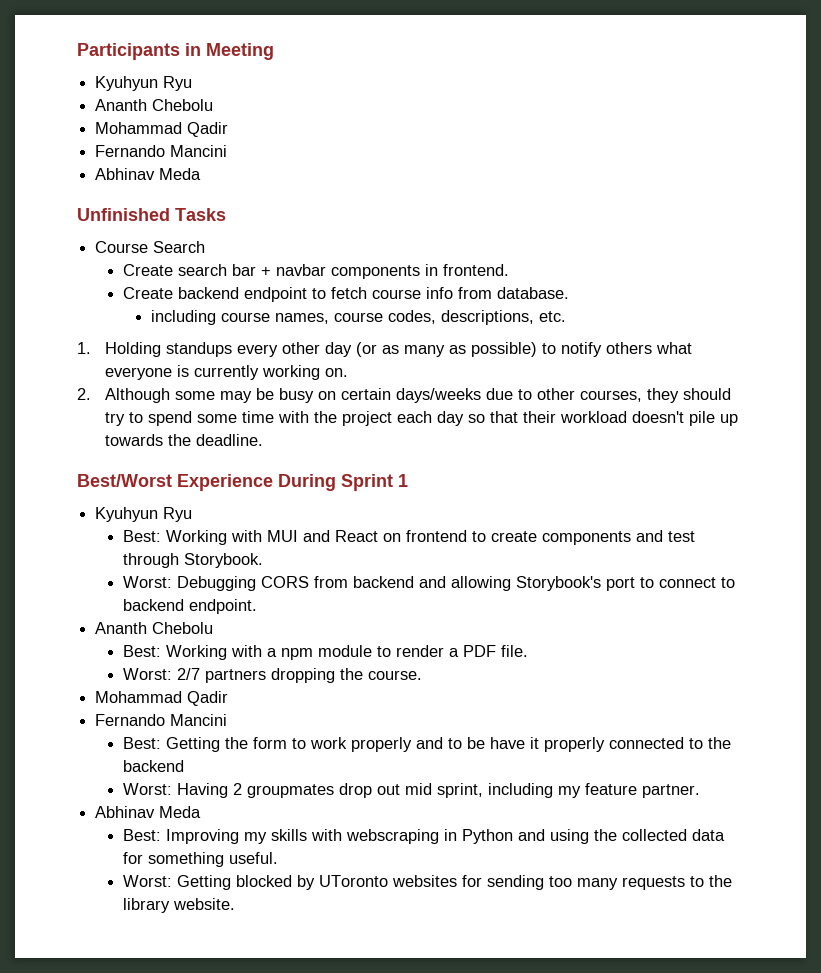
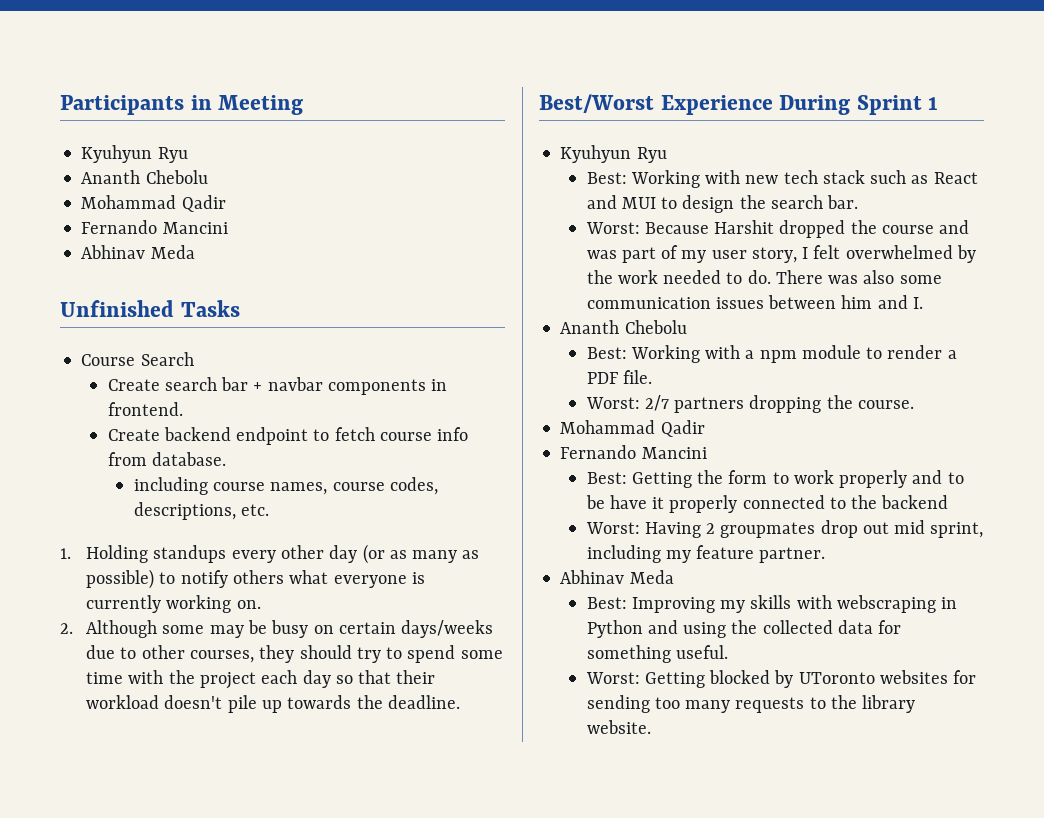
[266,530,695,545] [122,553,263,568] [122,576,735,591] [122,599,257,614] MUI and React on frontend to create components and test through Storybook. // Worst: Debugging CORS from backend and allowing Storybook's port to connect to backend endpoint. -> [745,170,978,184] [586,195,859,213] [585,220,970,238] [586,245,977,263] [586,270,942,284] [586,295,923,309] new tech stack such as React and MUI to design the search bar. // Worst: Because Harshit dropped the course and was part of my user story, I felt overwhelmed by the work needed to do. There was also some communication issues between him and I.

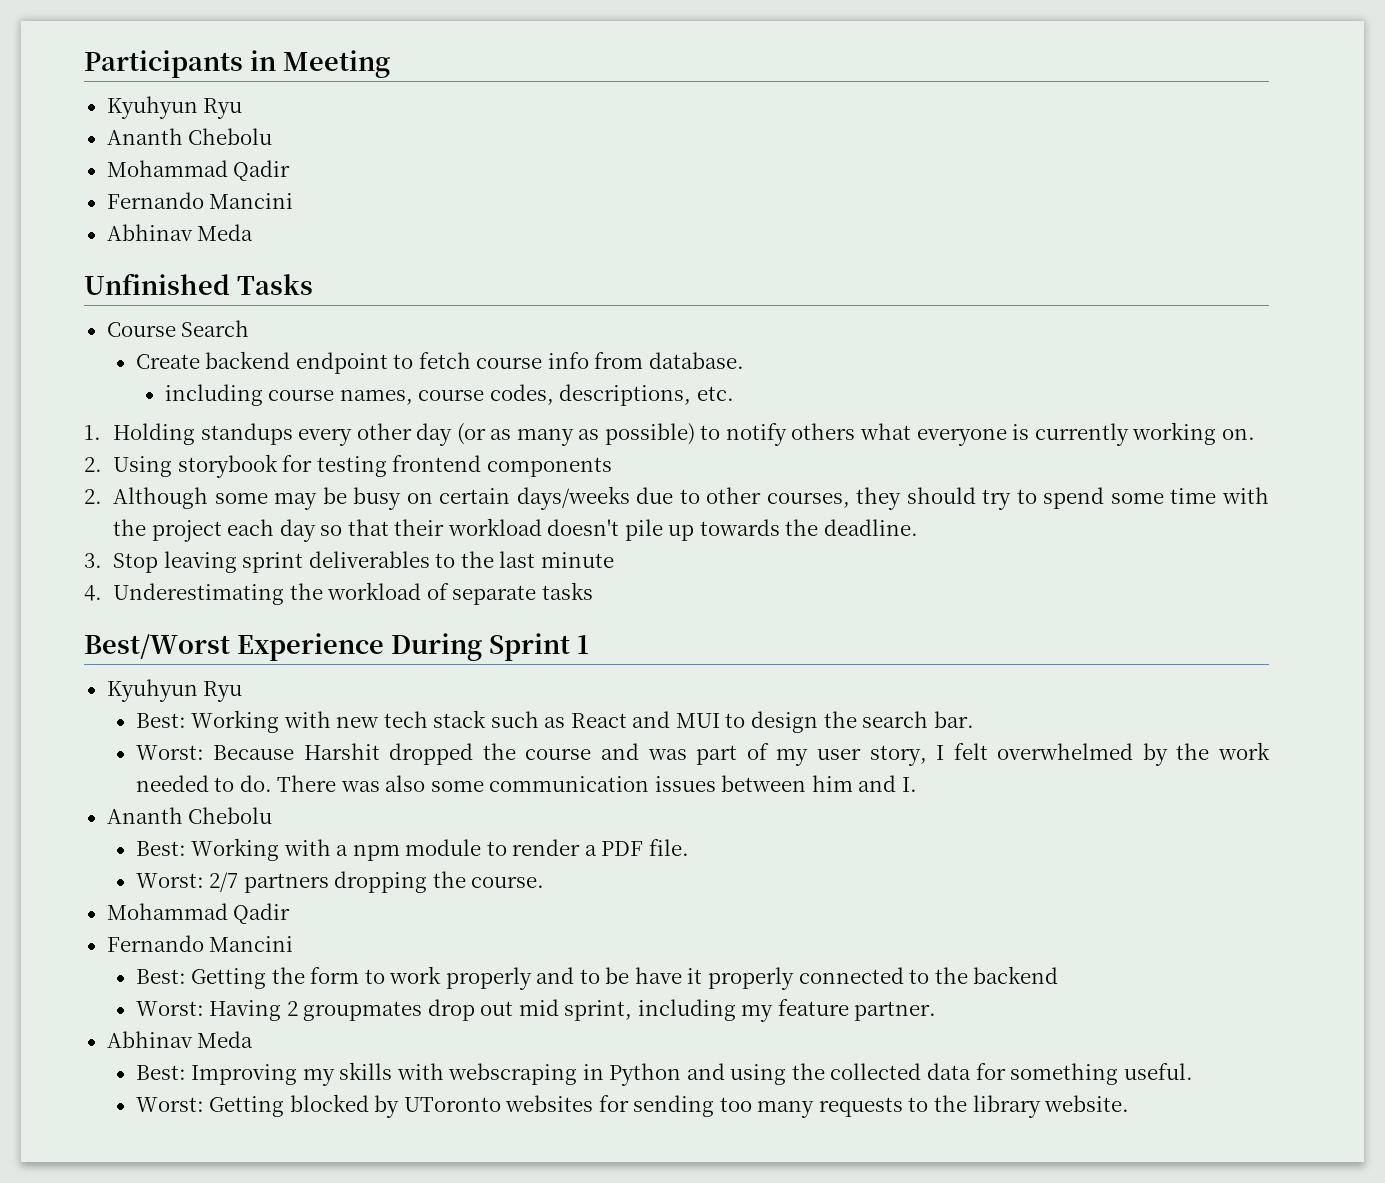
[107,377,448,395] [107,402,183,416] // Create search bar + navbar components in frontend. -> (250, 328) none
(261, 604) none -> [84,454,612,478] // 2. Using storybook for testing frontend components
(460, 702) none -> [84,551,614,573] [84,582,593,605] // 3. Stop leaving sprint deliverables to the last minute // 4. Underestimating the workload of separate tasks

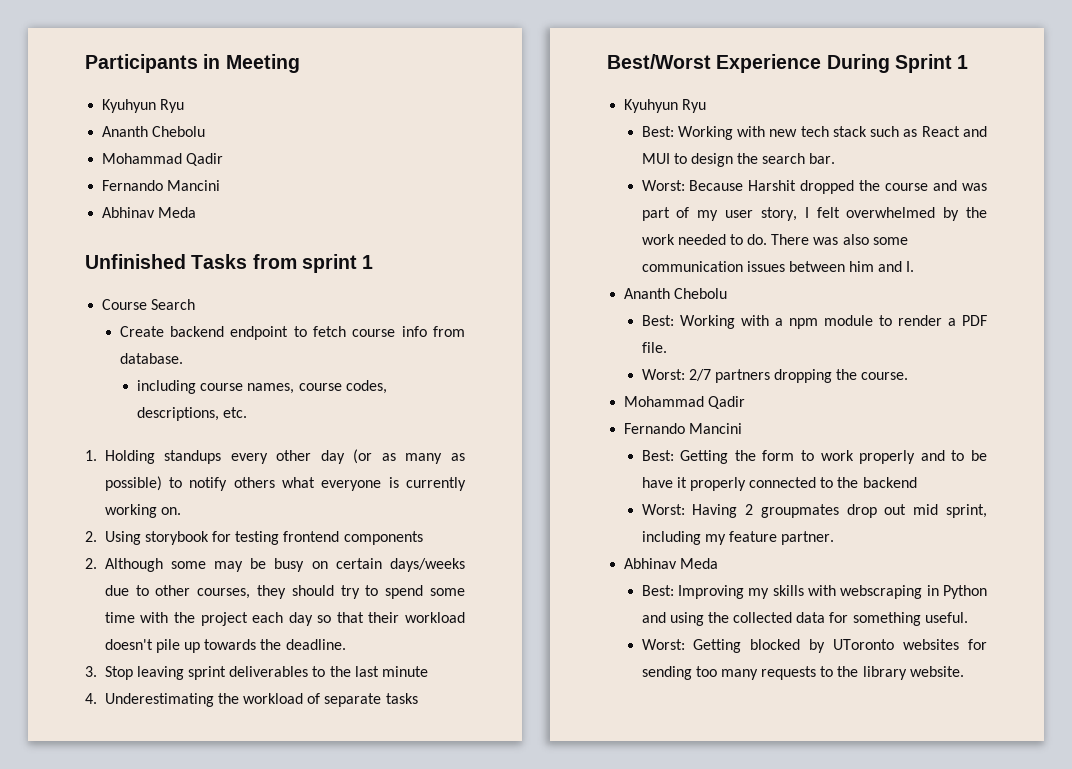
(313, 284) none -> [252,254,374,273] from sprint 1

